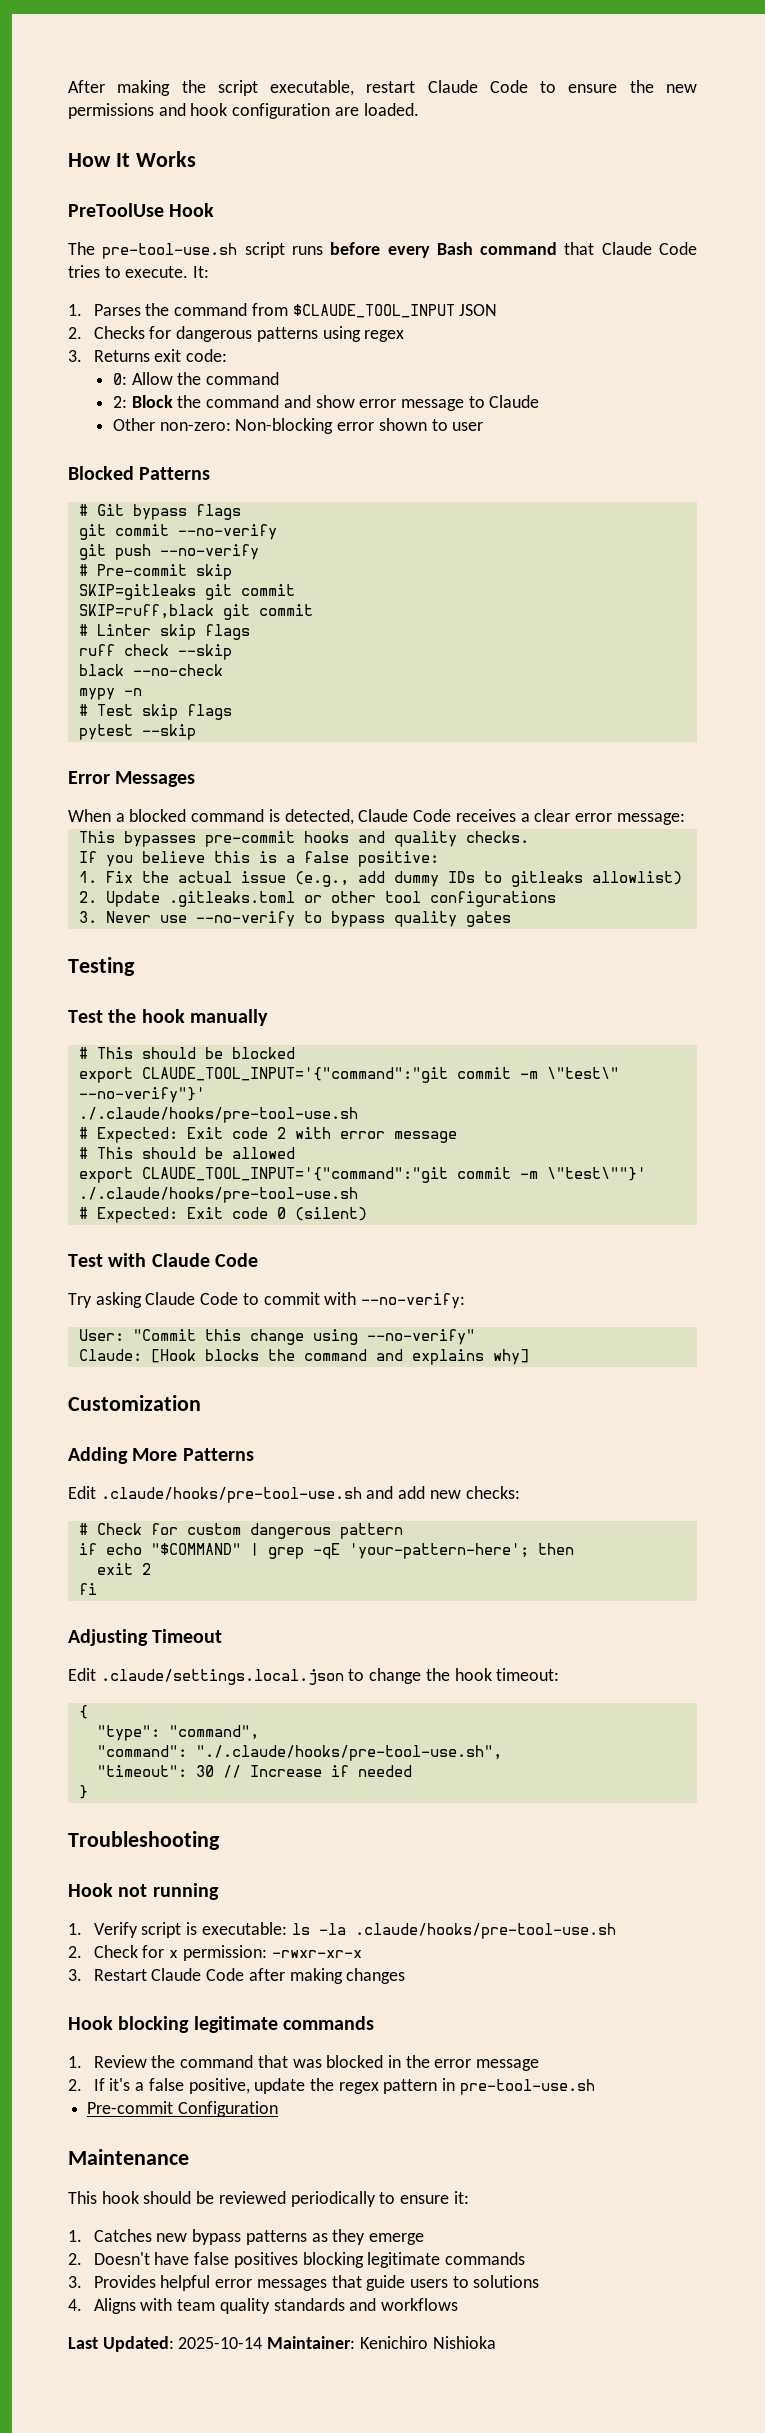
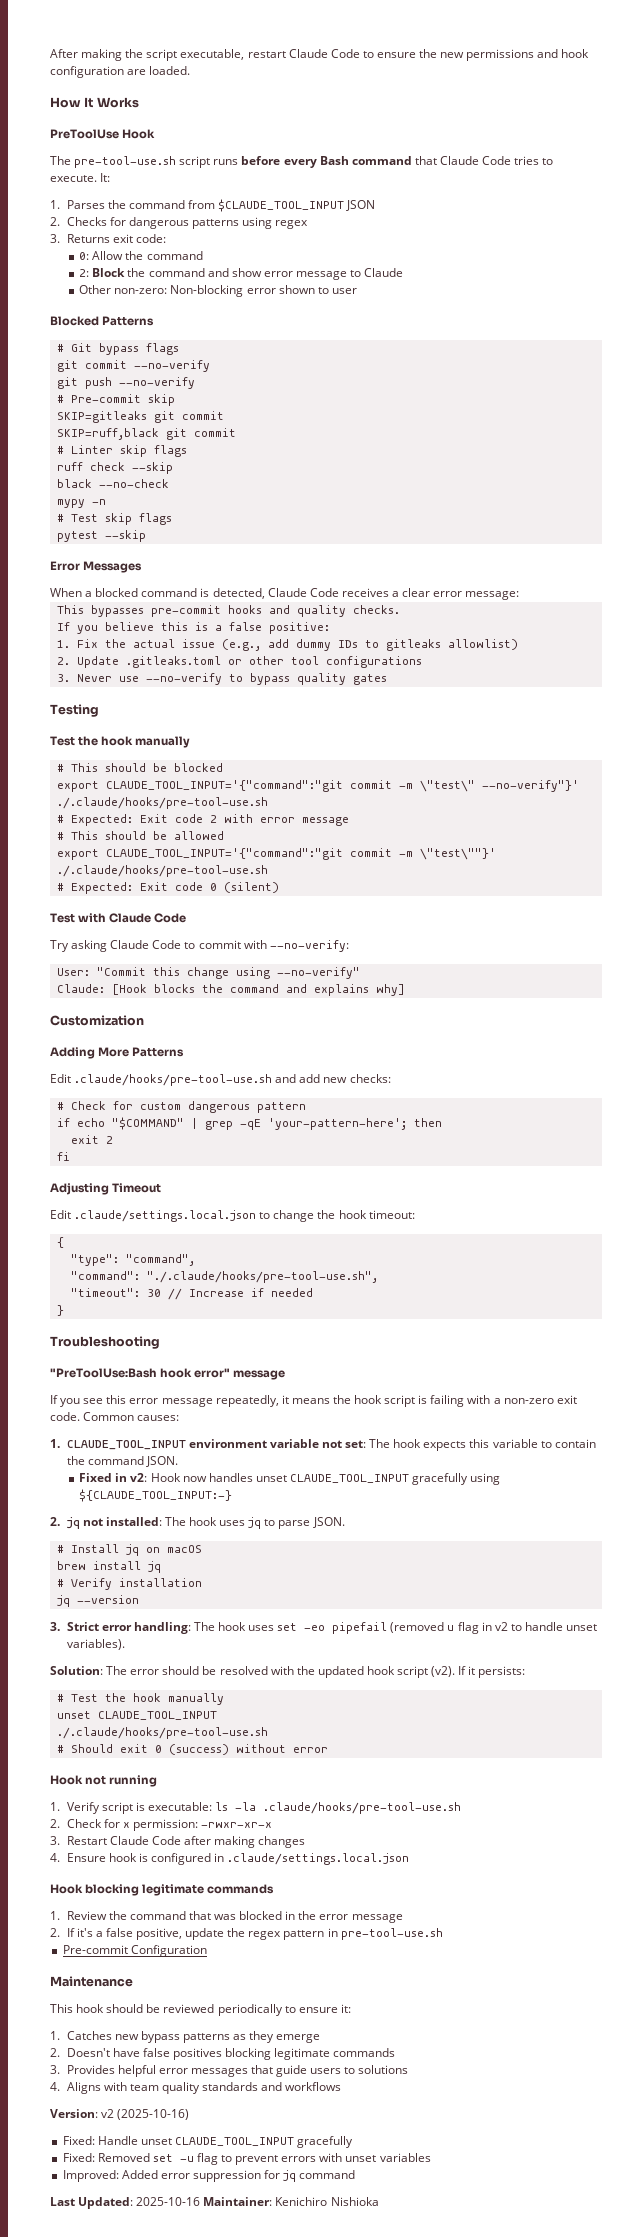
(220, 1840) none -> [50,1368,286,1380] [50,1395,577,1407] [50,1412,180,1421] [50,1439,596,1451] [66,1456,178,1467] [79,1473,501,1485] [79,1489,233,1502] [50,1517,345,1529] [56,1544,202,1556] [56,1561,161,1573] [56,1578,202,1590] [56,1595,139,1607] [50,1622,598,1634] [66,1639,125,1650] [50,1666,526,1678] [56,1693,224,1705] [56,1711,217,1720] [56,1727,268,1739] [56,1744,328,1755] // "PreToolUse:Bash hook error" message // If you see this error message repeatedly, it means the hook script is failing with a non-zero exit code. Common causes: // 1. CLAUDE_TOOL_INPUT environment variable not set: The hook expects this variable to contain the command JSON. // Fixed in v2: Hook now handles unset CLAUDE_TOOL_INPUT gracefully using ${CLAUDE_TOOL_INPUT:-} // 2. jq not installed: The hook uses jq to parse JSON. // # Install jq on macOS // brew install jq // # Verify installation // jq --version // 3. Strict error handling: The hook uses set -eo pipefail (removed u flag in v2 to handle unset variables). // Solution: The error should be resolved with the updated hook script (v2). If it persists: // # Test the hook manually // unset CLAUDE_TOOL_INPUT // ./.claude/hooks/pre-tool-use.sh // # Should exit 0 (success) without error
(406, 1976) none -> [50,1853,410,1865] // 4. Ensure hook is configured in .claude/settings.local.json
(458, 2304) none -> [50,2109,190,2120] [62,2136,354,2148] [62,2153,431,2165] [62,2170,356,2182] // Version: v2 (2025-10-16) // Fixed: Handle unset CLAUDE_TOOL_INPUT gracefully // Fixed: Removed set -u flag to prevent errors with unset variables // Improved: Added error suppression for jq command
[178,2337,263,2349] 2025-10-14 -> [136,2197,201,2206] 2025-10-16

